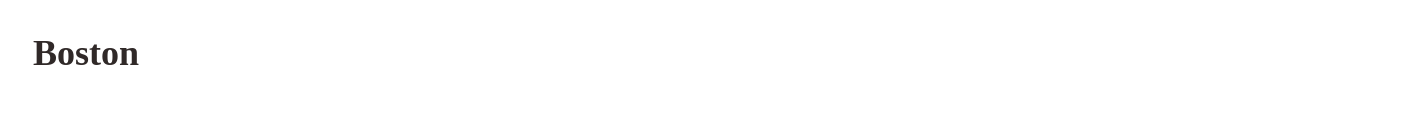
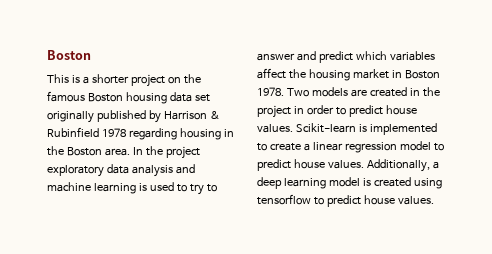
[33,41,139,65] Boston -> [47,50,91,60] [47,74,201,87] [47,91,210,104] [47,110,220,123] [47,127,234,140] [47,146,200,159] [47,164,195,177] [47,182,217,195] [257,51,435,63] [257,68,440,81] [257,87,440,97] [257,105,417,118] [257,123,437,135] [257,141,444,153] [257,159,439,172] [257,177,442,189] [257,194,434,207] Boston // This is a shorter project on the famous Boston housing data set originally published by Harrison & Rubinfield 1978 regarding housing in the Boston area. In the project exploratory data analysis and machine learning is used to try to answer and predict which variables affect the housing market in Boston 1978. Two models are created in the project in order to predict house values. Scikit-learn is implemented to create a linear regression model to predict house values. Additionally, a deep learning model is created using tensorflow to predict house values.

